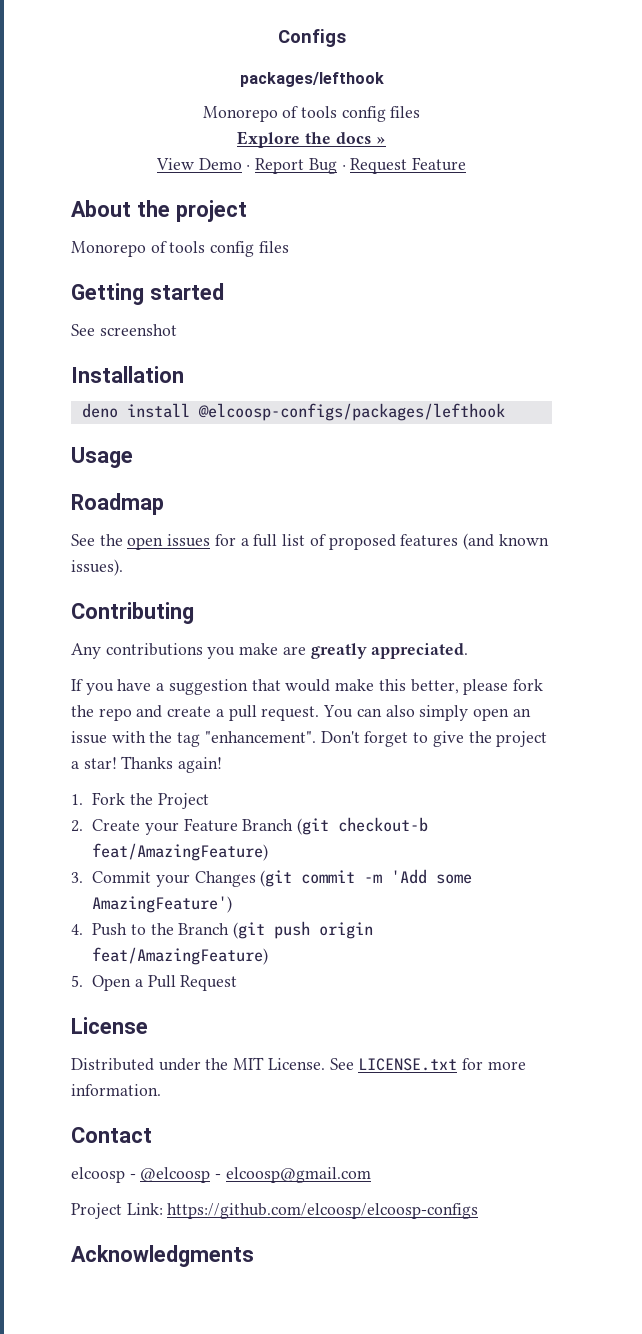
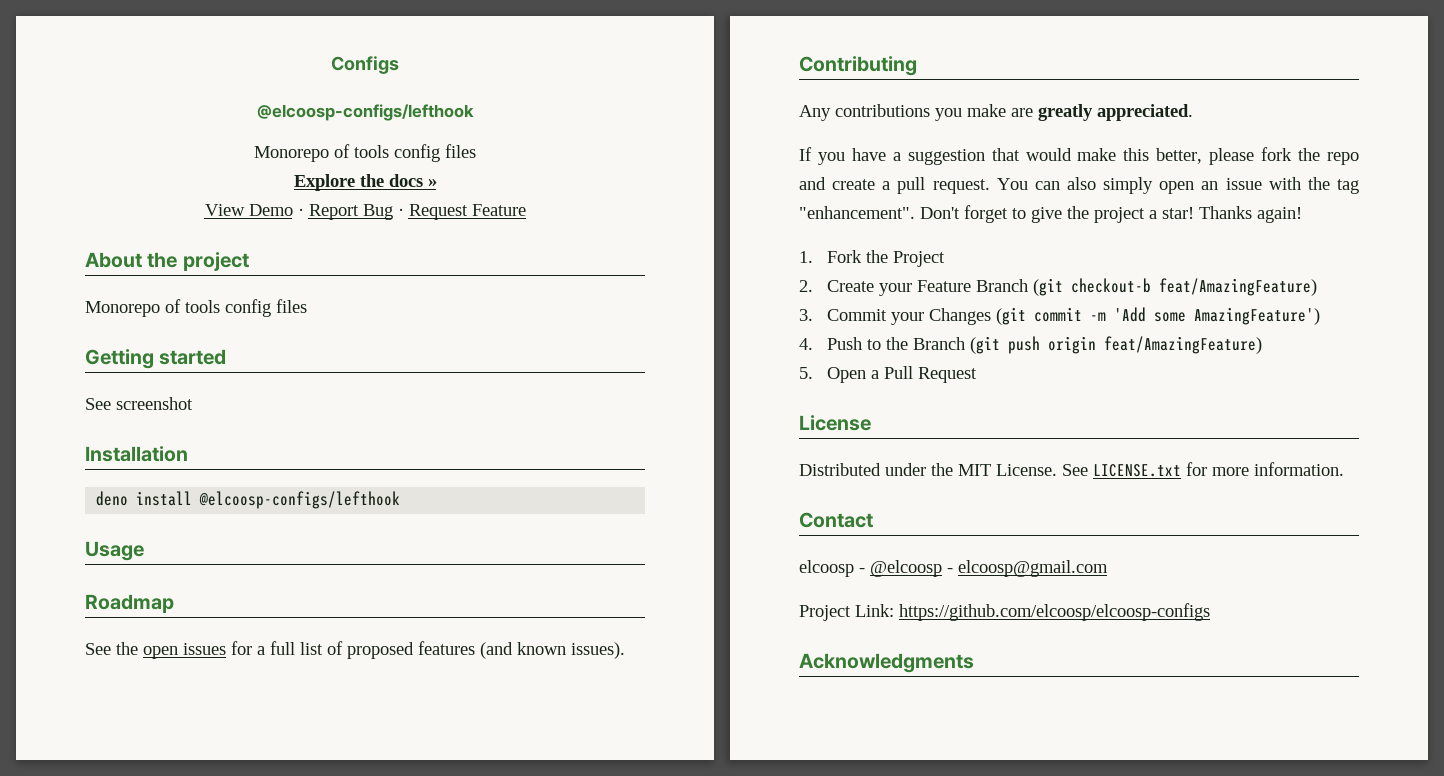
[239,72,384,87] packages/lefthook -> [257,104,474,121] @elcoosp-configs/lefthook
[197,403,505,421] @elcoosp-configs/packages/lefthook -> [199,491,401,509] @elcoosp-configs/lefthook

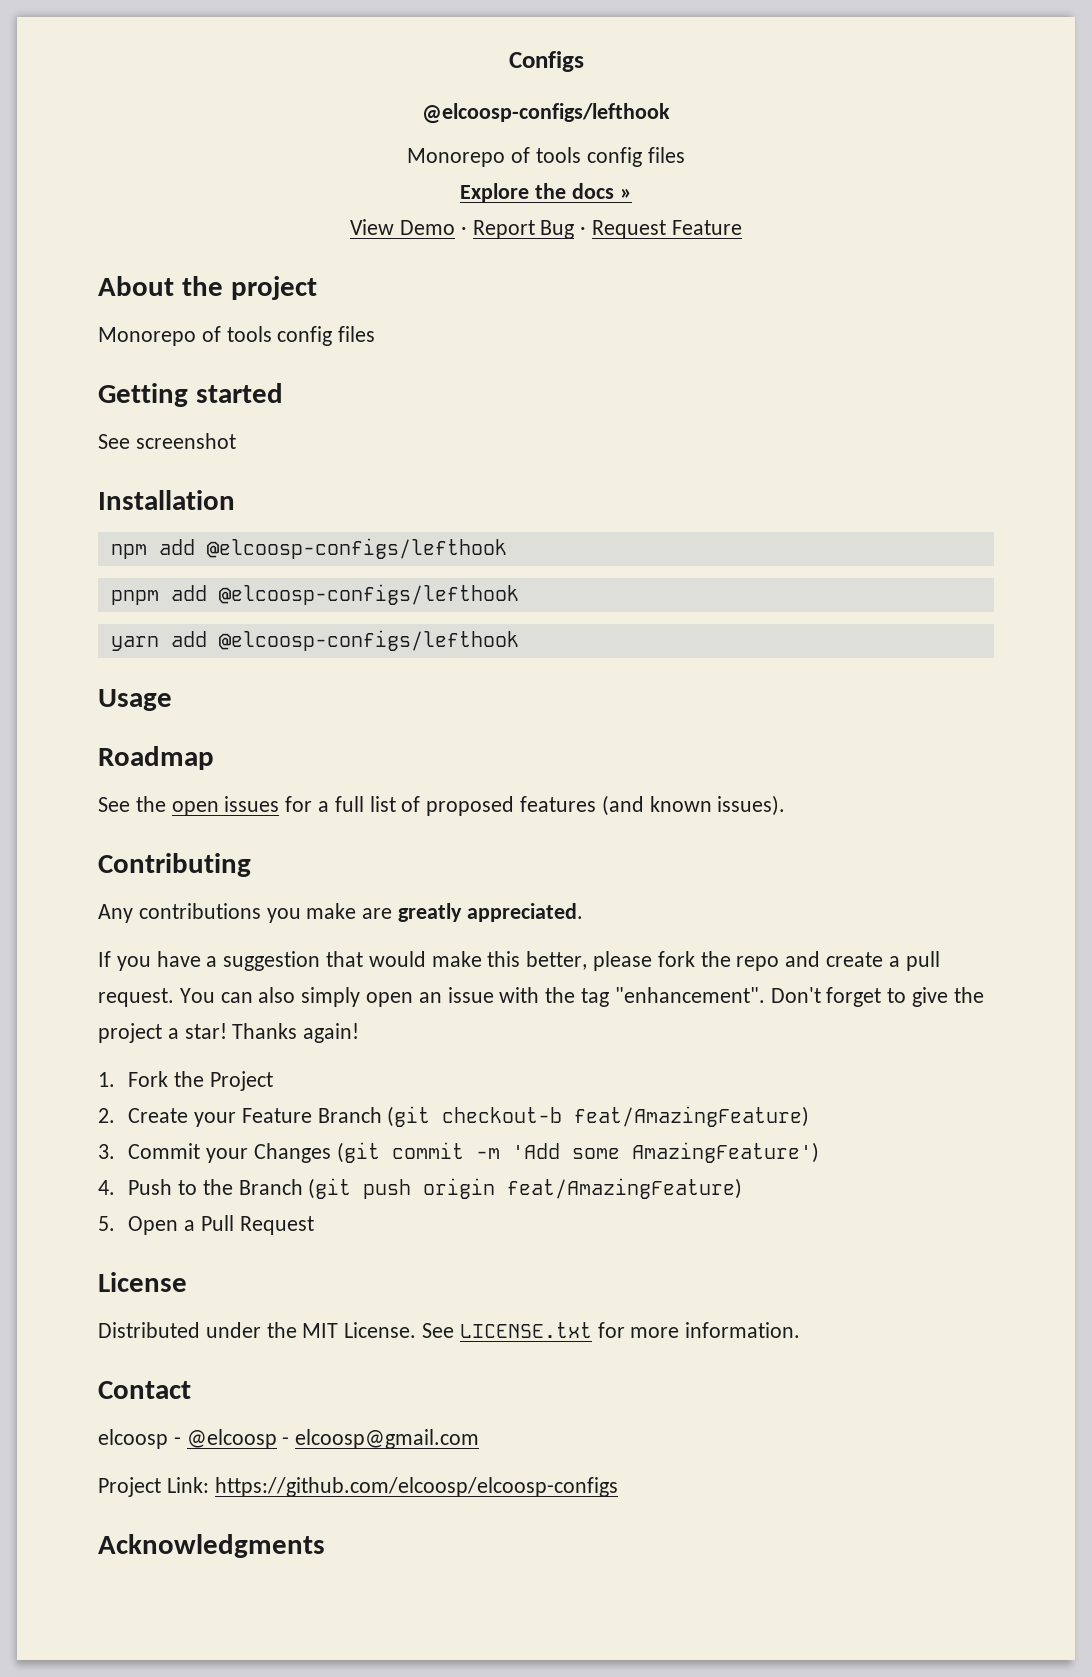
[96,491,193,506] deno install -> [110,538,507,559] [110,584,519,605] [110,631,207,651] npm add @elcoosp-configs/lefthook // pnpm add @elcoosp-configs/lefthook // yarn add

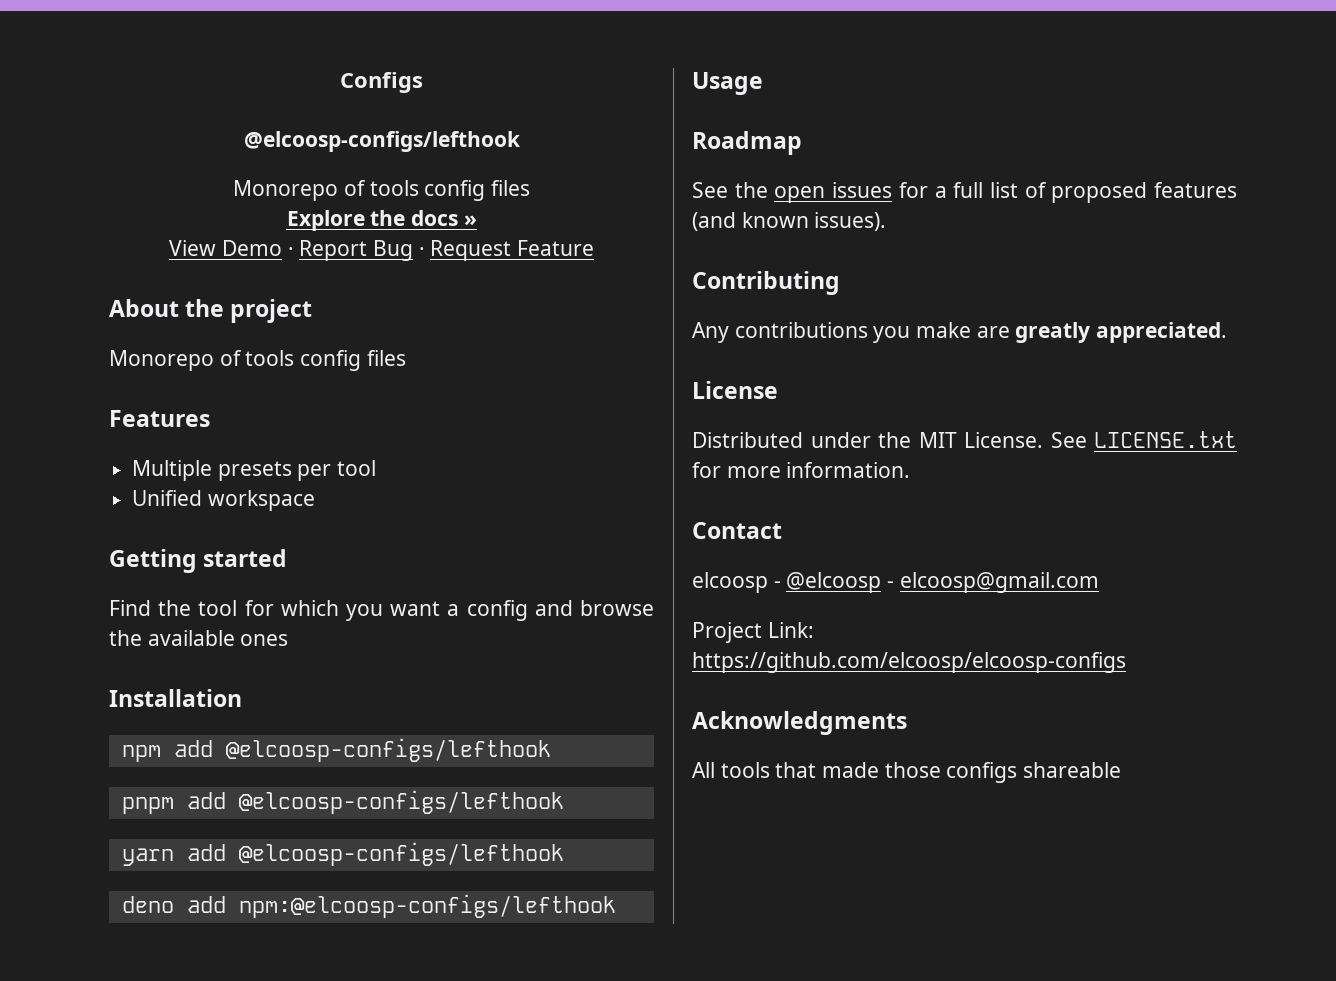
[98,383,283,407] [98,433,236,449] Getting started // See screenshot -> [109,410,210,427] [132,460,377,481] [132,490,315,511] [109,549,288,573] [109,600,654,621] [109,630,289,646] Features // Multiple presets per tool // Unified workspace // Getting started // Find the tool for which you want a config and browse the available ones
(519, 640) none -> [121,894,616,918] // deno add npm:@elcoosp-configs/lefthook
[98,951,940,971] [98,987,984,1007] [98,1023,360,1043] [98,1071,273,1091] [98,1106,810,1127] [98,1142,819,1163] [98,1178,743,1199] [98,1215,314,1235] // If you have a suggestion that would make this better, please fork the repo and create a pull request. You can also simply open an issue with the tag "enhancement". Don't forget to give the project a star! Thanks again! // 1. Fork the Project // 2. Create your Feature Branch (git checkout-b feat/AmazingFeature) // 3. Commit your Changes (git commit -m 'Add some AmazingFeature') // 4. Push to the Branch (git push origin feat/AmazingFeature) // 5. Open a Pull Request -> (1228, 332) none
(325, 1546) none -> [692,762,1122,783] // All tools that made those configs shareable

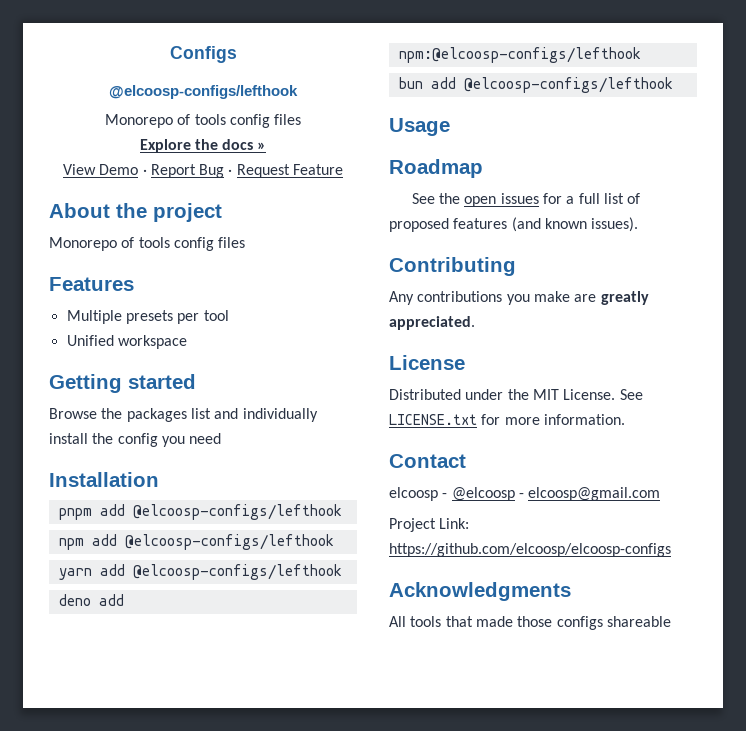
[109,600,654,621] [109,630,289,646] Find the tool for which you want a config and browse the available ones -> [49,408,318,422] [49,433,222,447] Browse the packages list and individually install the config you need
[121,738,551,762] [121,797,174,814] npm add @elcoosp-configs/lefthook // pnpm -> [58,504,342,520] [58,538,84,550] pnpm add @elcoosp-configs/lefthook // npm
(616, 906) none -> [398,77,673,93] // bun add @elcoosp-configs/lefthook

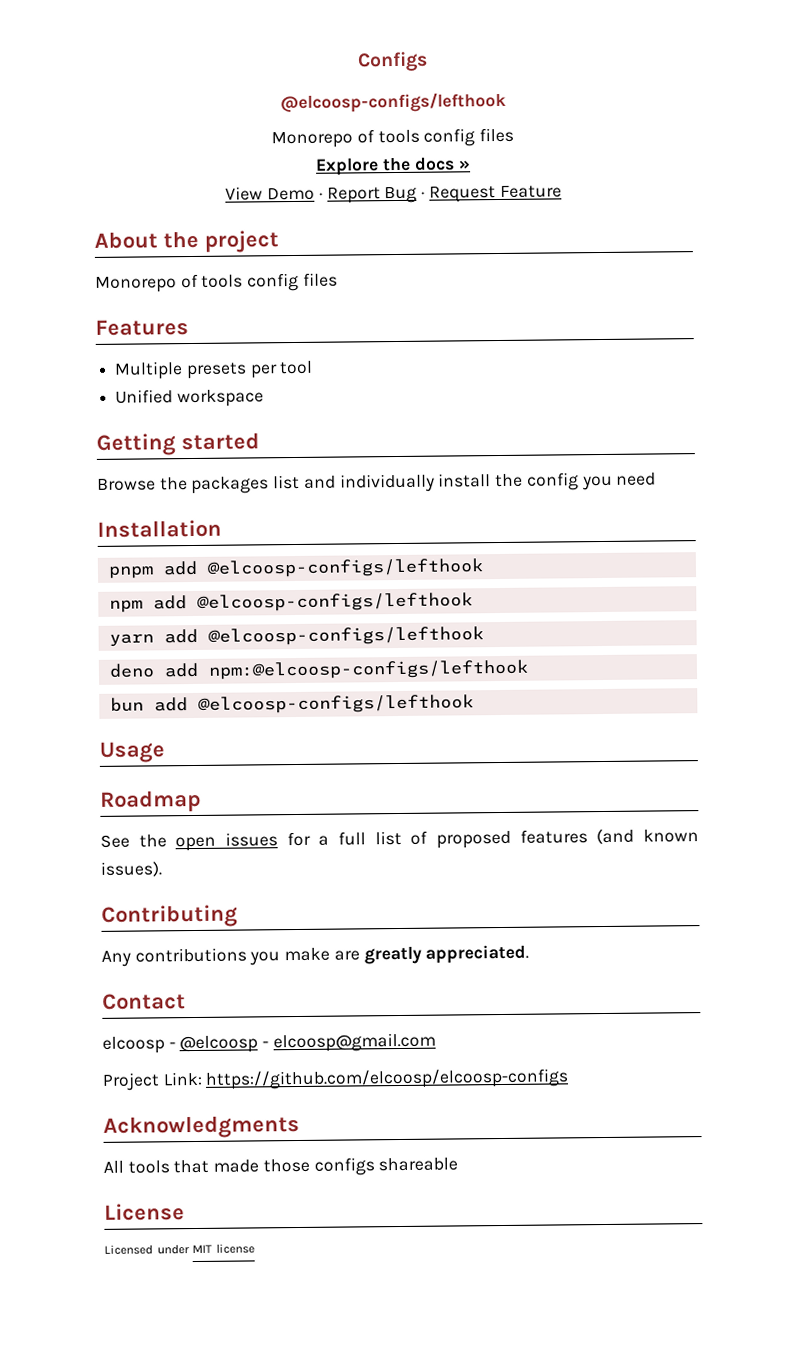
[389,355,465,370] [389,389,643,400] [389,414,625,425] // License // Distributed under the MIT License. See LICENSE.txt for more information. -> (530, 954) none
(671, 621) none -> [104,1203,185,1221] [104,1243,256,1255] // License // Licensed under MIT license

